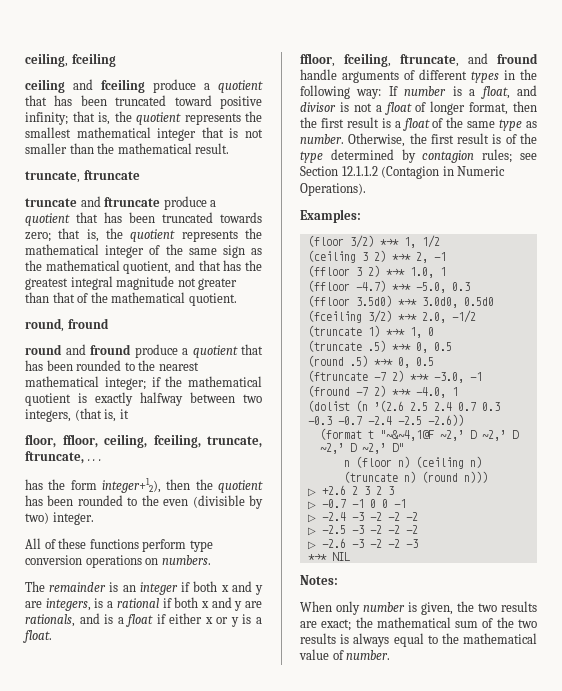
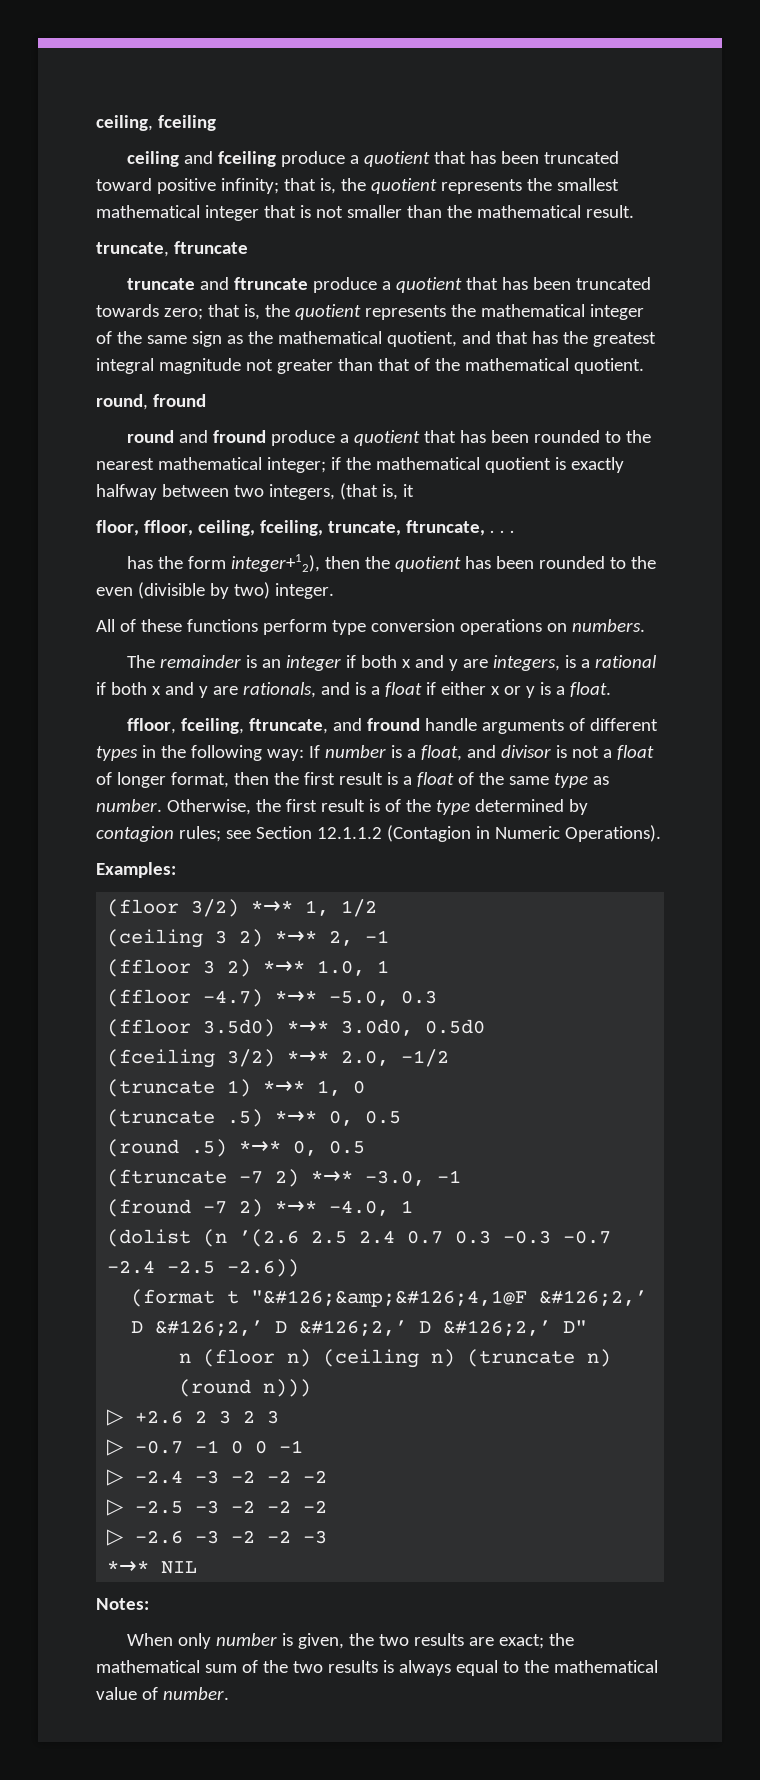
[379,430,519,441] [319,443,386,454] "~&~4,1@F ~2,’ D ~2,’ D ~2,’ D ~2,’ -> [251,1290,648,1307] [131,1320,552,1336] "&#126;&amp;&#126;4,1@F &#126;2,’ D &#126;2,’ D &#126;2,’ D &#126;2,’

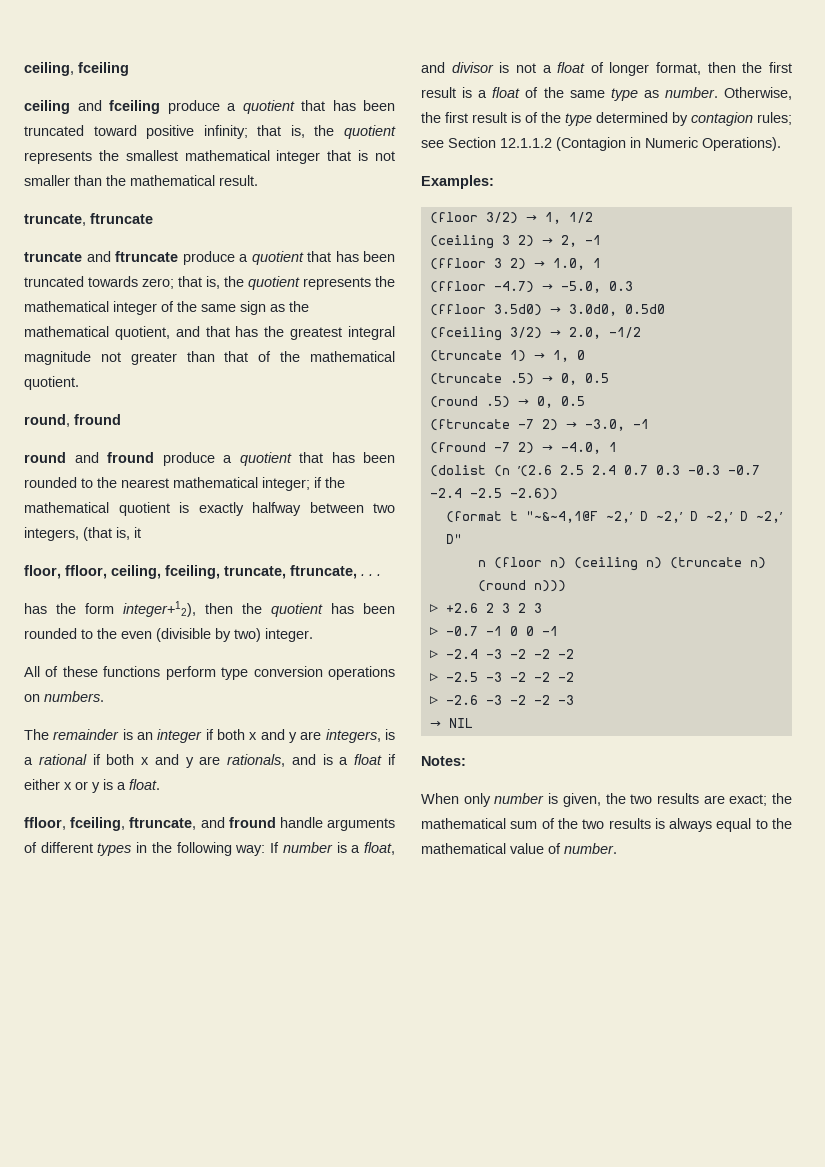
[251,900,294,913] *→* -> [525,215,537,222] →
[275,930,318,943] *→* -> [541,238,553,245] →
[263,960,306,973] *→* -> [533,261,545,268] →
[275,990,318,1003] *→* -> [541,284,553,291] →
[287,1020,330,1033] *→* -> [549,307,561,314] →
[287,1050,330,1063] *→* -> [549,330,561,337] →
[263,1080,306,1093] *→* -> [533,353,545,360] →
[275,1110,318,1123] *→* -> [541,376,553,383] →
[239,1140,282,1153] *→* -> [517,399,529,406] →
[311,1170,354,1183] *→* -> [565,422,577,429] →
[275,1200,318,1213] *→* -> [541,445,553,452] →
[251,1290,648,1307] [131,1320,552,1336] "&#126;&amp;&#126;4,1@F &#126;2,’ D &#126;2,’ D &#126;2,’ D &#126;2,’ -> [525,511,783,523] "~&~4,1@F ~2,’ D ~2,’ D ~2,’ D ~2,’
[107,1560,150,1573] *→* -> [429,721,441,728] →

